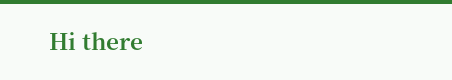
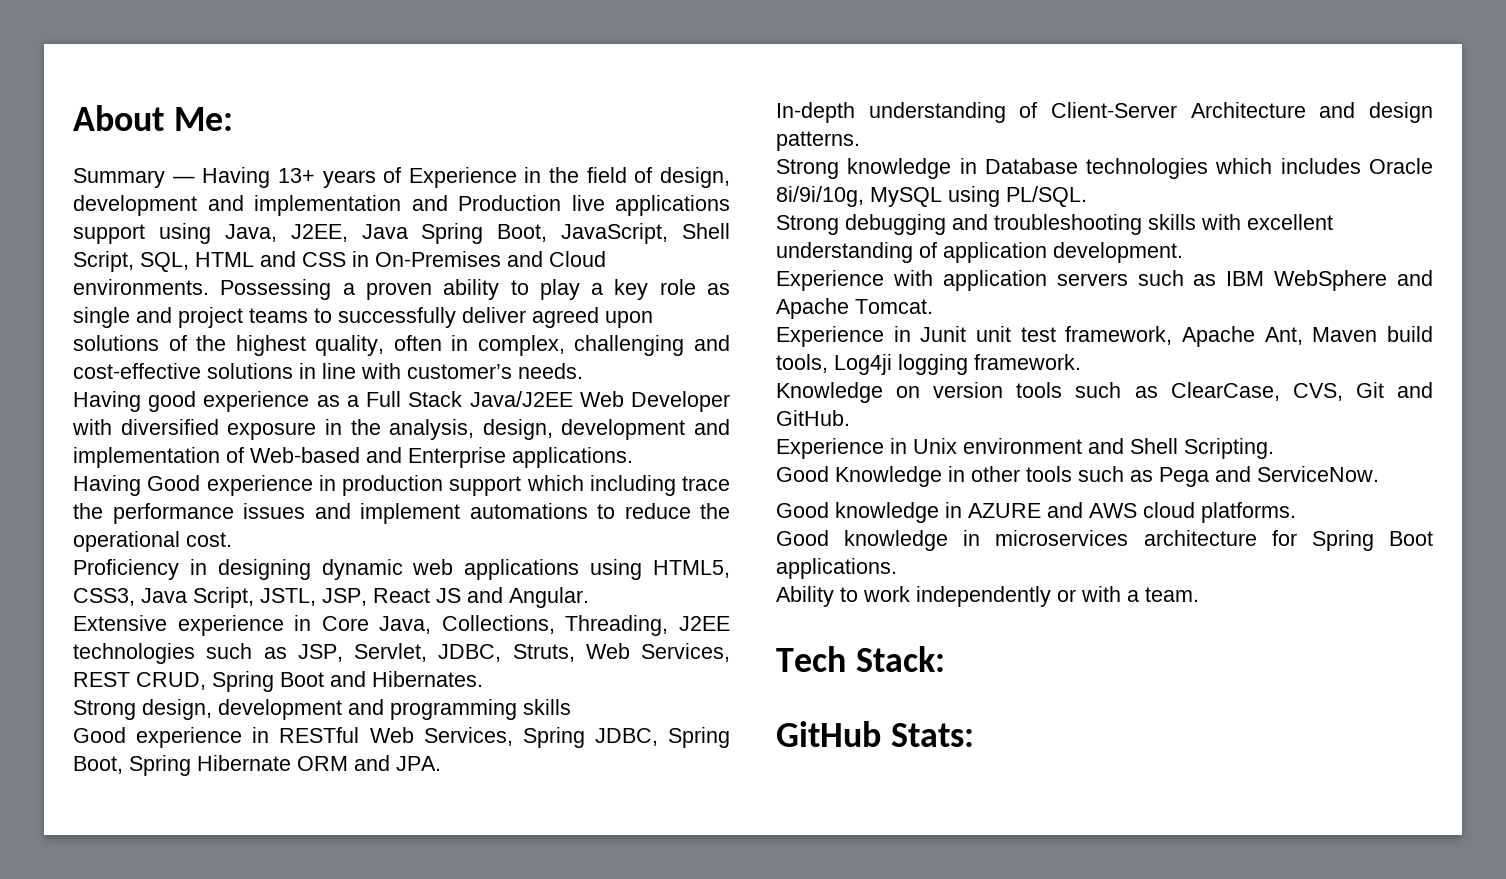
[49,32,144,50] Hi there -> [73,105,233,131] [73,167,730,188] [73,195,730,216] [73,223,730,244] [73,251,606,272] [73,279,730,300] [73,307,653,328] [73,335,730,356] [73,363,583,379] [73,391,730,412] [72,419,730,440] [73,447,633,468] [73,475,730,496] [73,503,730,524] [73,531,232,552] [73,559,730,580] [73,587,589,608] [73,615,730,636] [73,643,730,664] [73,671,483,692] [73,699,571,720] [73,727,730,748] [73,755,441,776] [776,102,1433,123] [776,131,860,151] [776,158,1433,179] [776,186,1087,207] [776,214,1333,235] [776,242,1183,263] [776,270,1433,291] [776,298,933,319] [776,326,1433,347] [776,354,1081,375] [776,382,1433,403] [776,410,850,426] [776,438,1274,459] [776,466,1379,487] [776,502,1296,523] [776,530,1433,551] [776,558,897,579] [776,586,1199,607] [776,646,945,672] [776,721,974,747] About Me: // Summary — Having 13+ years of Experience in the field of design, development and implementation and Production live applications support using Java, J2EE, Java Spring Boot, JavaScript, Shell Script, SQL, HTML and CSS in On-Premises and Cloud environments. Possessing a proven ability to play a key role as single and project teams to successfully deliver agreed upon solutions of the highest quality, often in complex, challenging and cost-effective solutions in line with customer’s needs. // Having good experience as a Full Stack Java/J2EE Web Developer with diversified exposure in the analysis, design, development and implementation of Web-based and Enterprise applications. // Having Good experience in production support which including trace the performance issues and implement automations to reduce the operational cost. // Proficiency in designing dynamic web applications using HTML5, CSS3, Java Script, JSTL, JSP, React JS and Angular. // Extensive experience in Core Java, Collections, Threading, J2EE technologies such as JSP, Servlet, JDBC, Struts, Web Services, REST CRUD, Spring Boot and Hibernates. // Strong design, development and programming skills // Good experience in RESTful Web Services, Spring JDBC, Spring Boot, Spring Hibernate ORM and JPA. // In-depth understanding of Client-Server Architecture and design patterns. // Strong knowledge in Database technologies which includes Oracle 8i/9i/10g, MySQL using PL/SQL. // Strong debugging and troubleshooting skills with excellent understanding of application development. // Experience with application servers such as IBM WebSphere and Apache Tomcat. // Experience in Junit unit test framework, Apache Ant, Maven build tools, Log4ji logging framework. // Knowledge on version tools such as ClearCase, CVS, Git and GitHub. // Experience in Unix environment and Shell Scripting. // Good Knowledge in other tools such as Pega and ServiceNow. // Good knowledge in AZURE and AWS cloud platforms. // Good knowledge in microservices architecture for Spring Boot applications. // Ability to work independently or with a team. // Tech Stack: // GitHub Stats:

